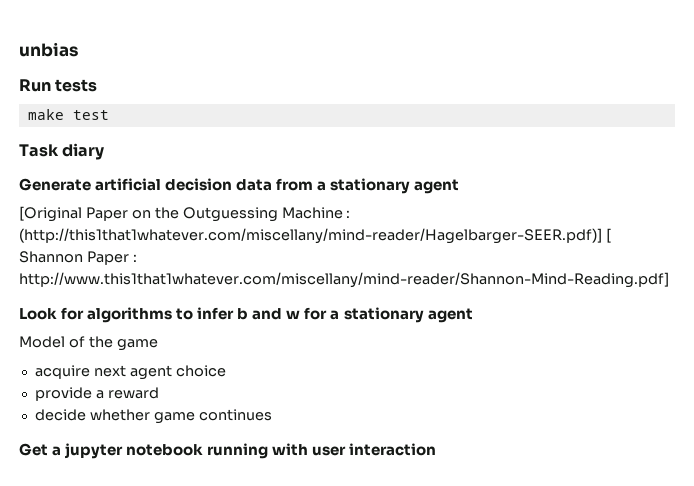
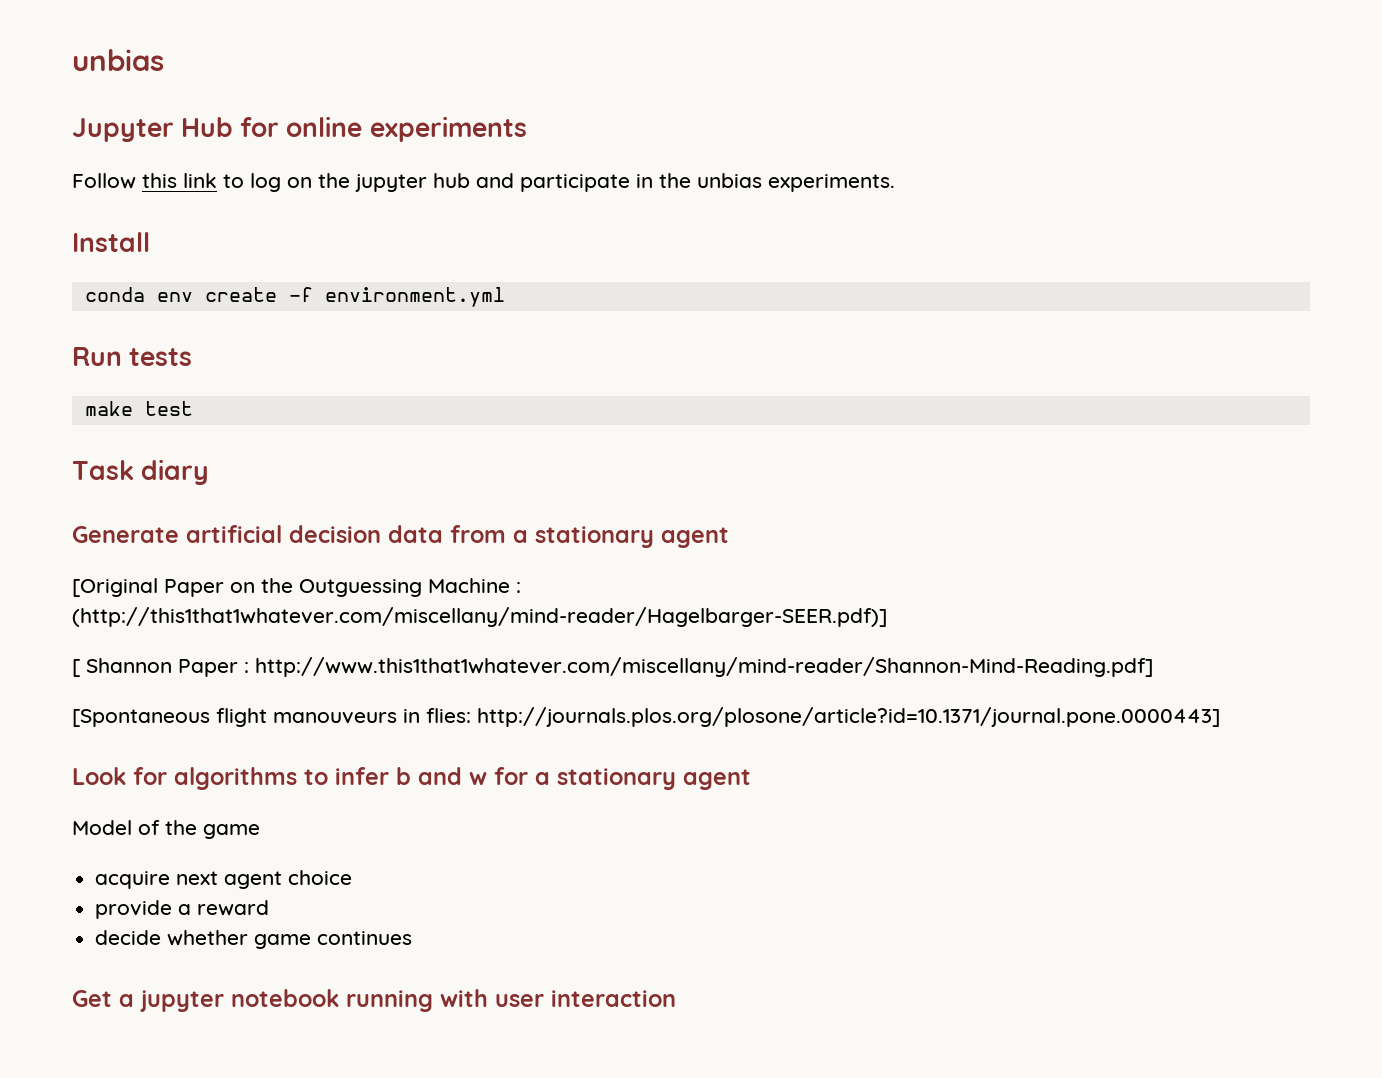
[19,42,78,57] unbias -> [72,49,164,71] [72,116,527,142] [72,173,895,192] [72,232,150,252] [84,287,505,307] unbias // Jupyter Hub for online experiments // Follow this link to log on the jupyter hub and participate in the unbias experiments. // Install // conda env create -f environment.yml
(602, 236) none -> (887, 617) //
(669, 280) none -> [72,707,1220,727] // [Spontaneous flight manouveurs in flies: http://journals.plos.org/plosone/article?id=10.1371/journal.pone.0000443]

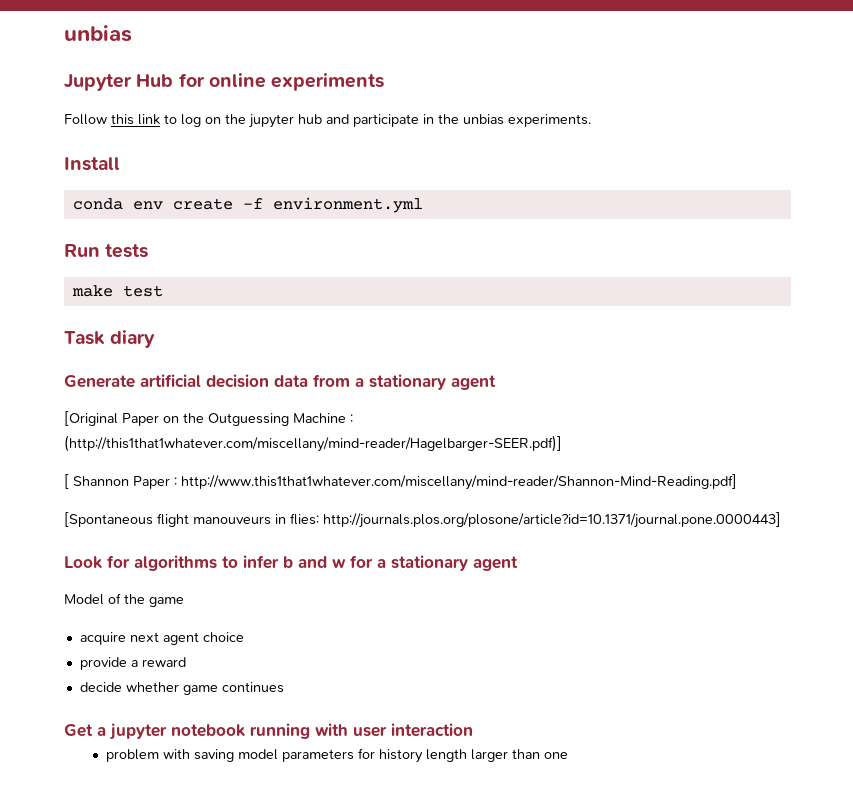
(676, 998) none -> [106,748,569,763] // problem with saving model parameters for history length larger than one

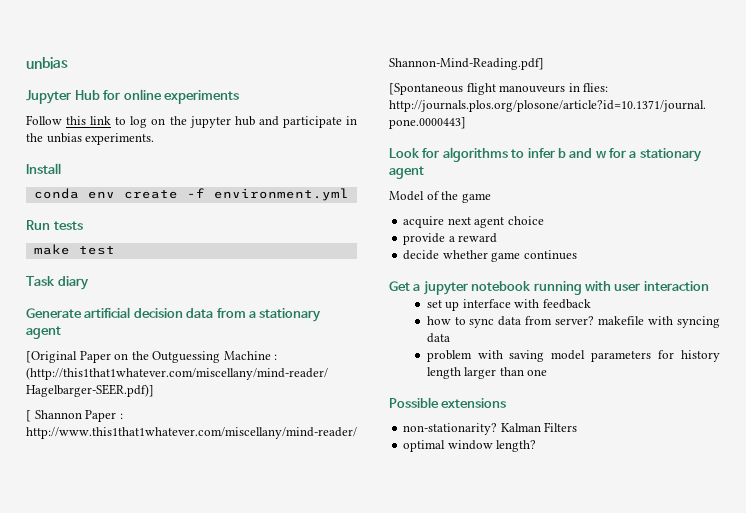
(473, 730) none -> [426,299,591,311] [426,316,720,328] [426,333,450,343] // set up interface with feedback // how to sync data from server? makefile with syncing data
(569, 755) none -> [389,397,507,408] [403,422,578,435] [403,440,537,452] // Possible extensions // non-stationarity? Kalman Filters // optimal window length?

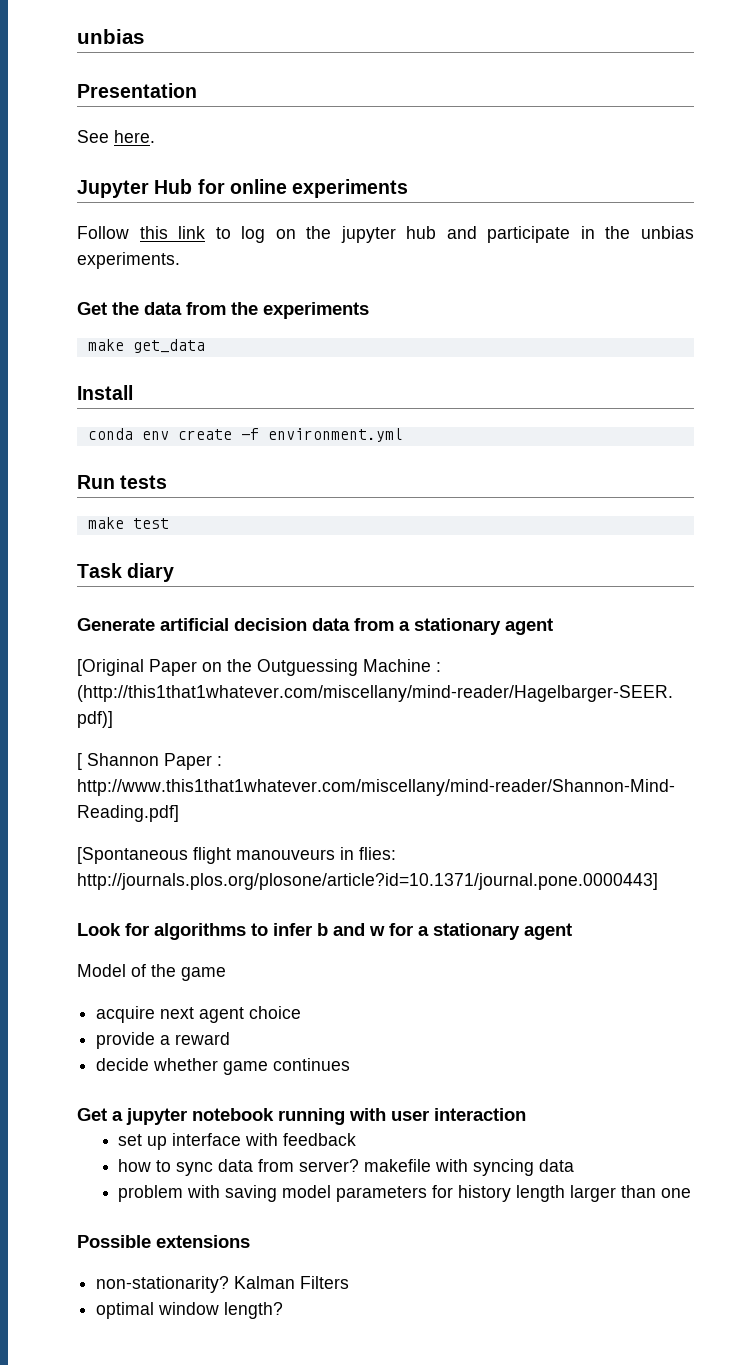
[26,57,68,69] unbias -> [77,29,144,44] [77,83,197,98] [77,130,155,143] unbias // Presentation // See here.
(155, 139) none -> [77,302,369,319] [87,339,205,353] // Get the data from the experiments // make get_data

